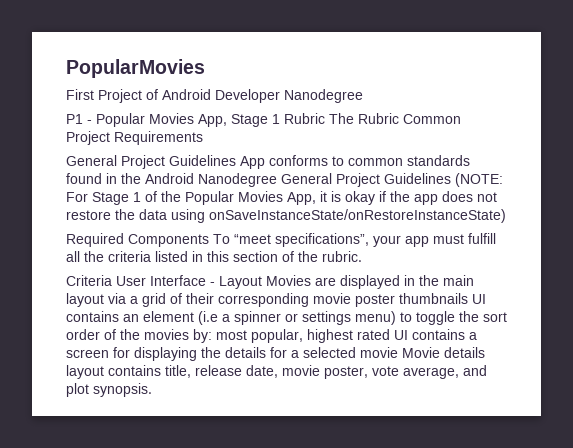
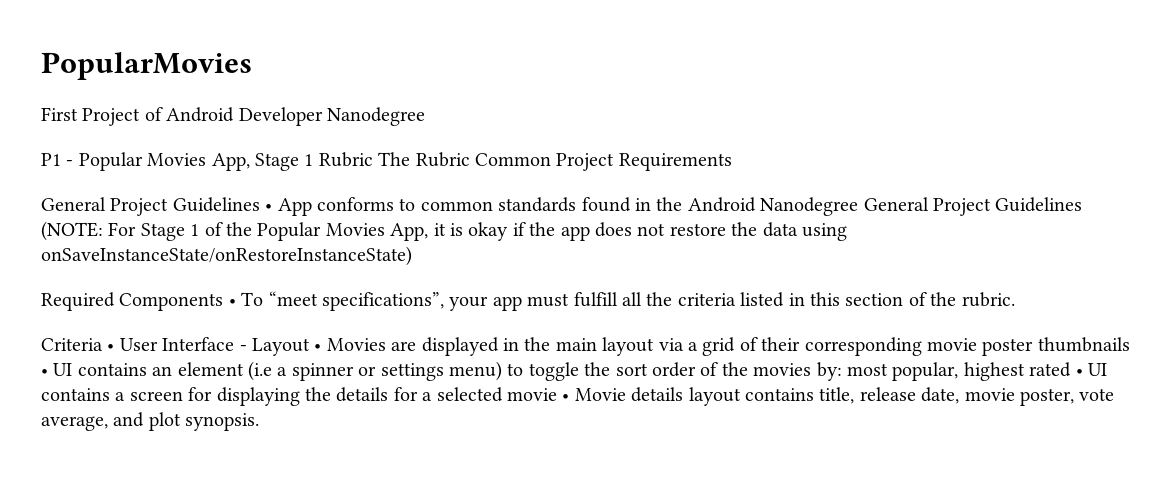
(236, 160) none -> [265,204,273,211] •
(209, 240) none -> [228,299,236,306] •
(112, 280) none -> [107,344,115,351] •
(262, 282) none -> [314,344,322,351] •
(468, 298) none -> [41,369,48,376] •
(390, 334) none -> [1075,369,1083,376] •
(398, 352) none -> [562,394,570,401] •

